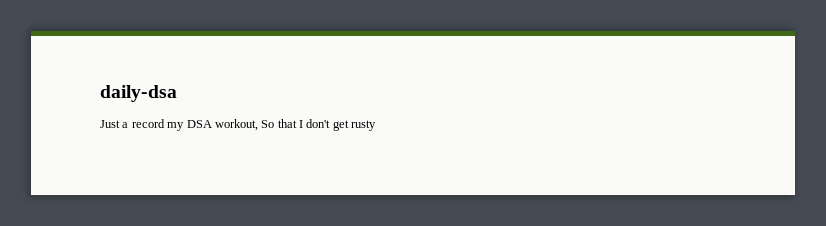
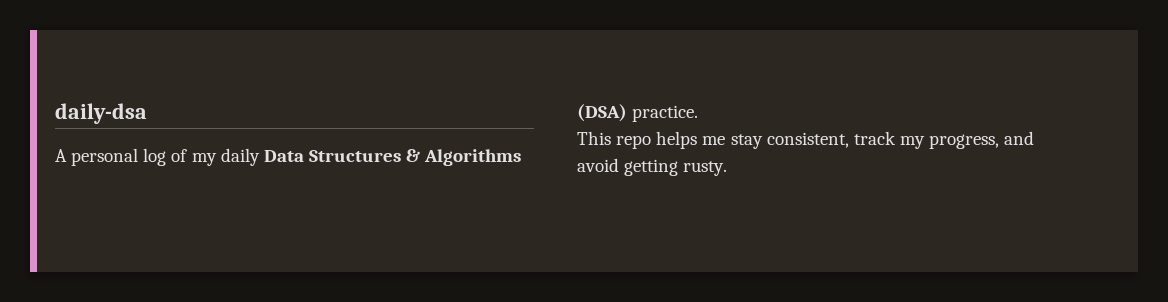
[100,119,377,131] Just a record my DSA workout, So that I don't get rusty -> [55,148,522,166] [577,104,699,122] [577,131,1035,149] [577,158,728,176] A personal log of my daily Data Structures & Algorithms (DSA) practice. // This repo helps me stay consistent, track my progress, and avoid getting rusty.

